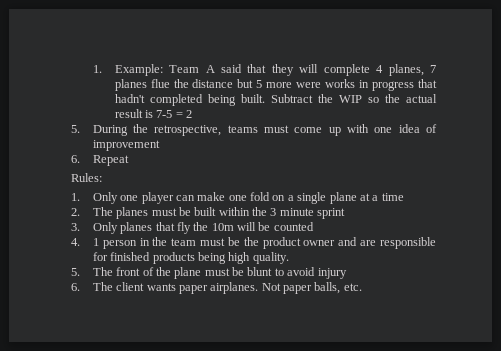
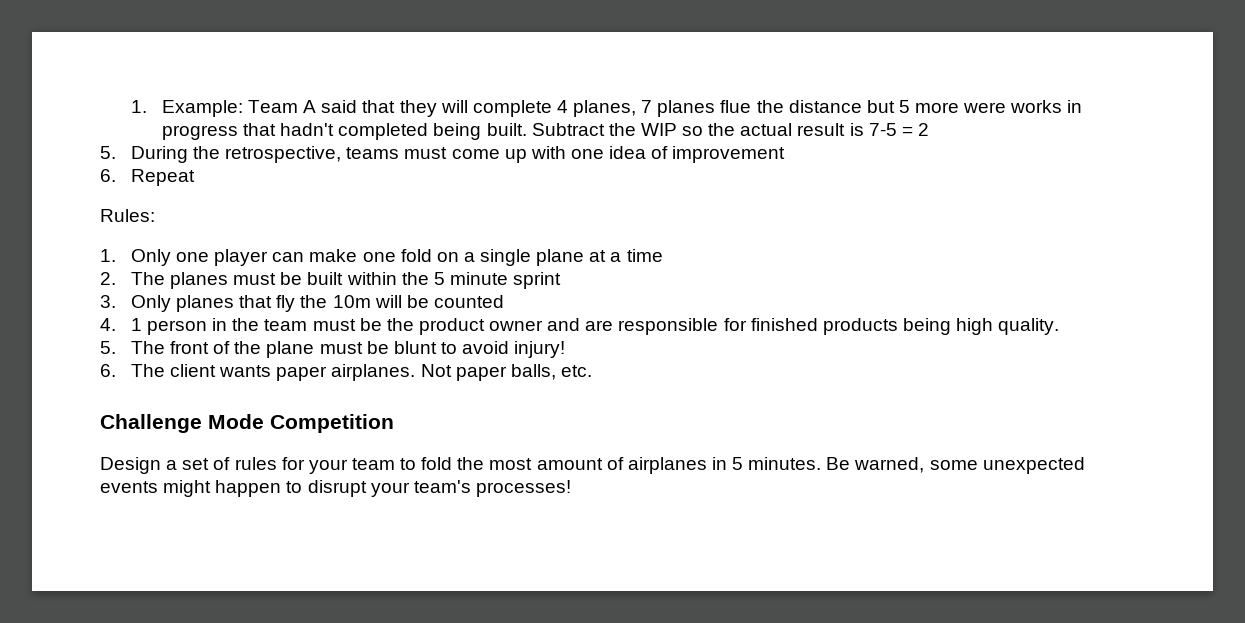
[270,208,277,216] 3 -> [433,272,445,285] 5
[317,268,347,279] injury -> [514,341,566,358] injury!
(362, 287) none -> [100,414,394,433] [100,457,1085,474] [100,480,571,497] // Challenge Mode Competition // Design a set of rules for your team to fold the most amount of airplanes in 5 minutes. Be warned, some unexpected events might happen to disrupt your team's processes!

